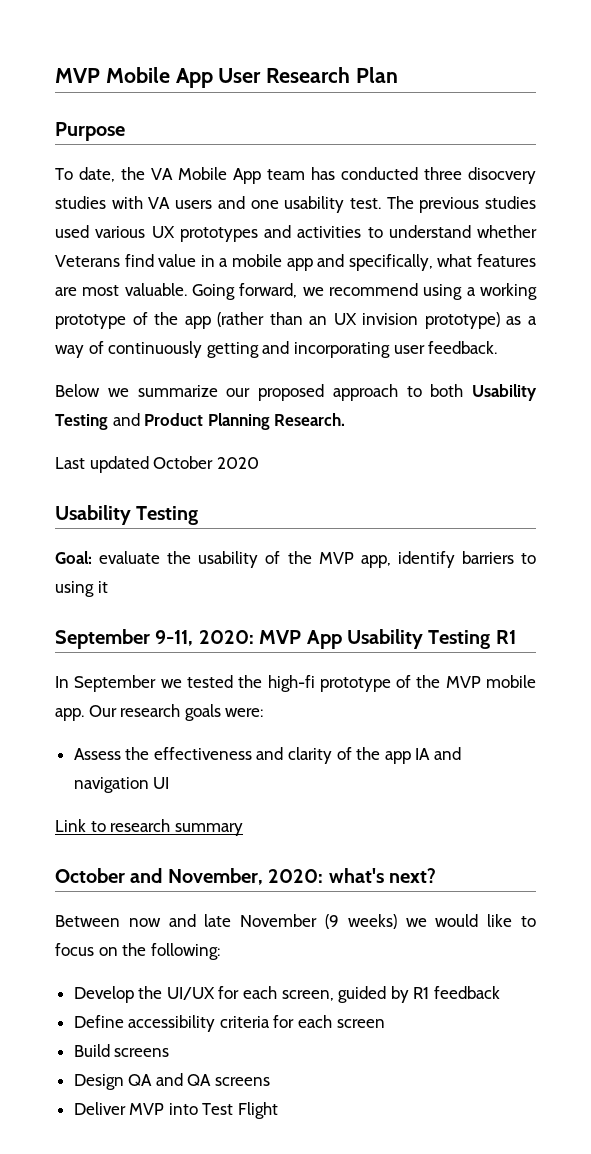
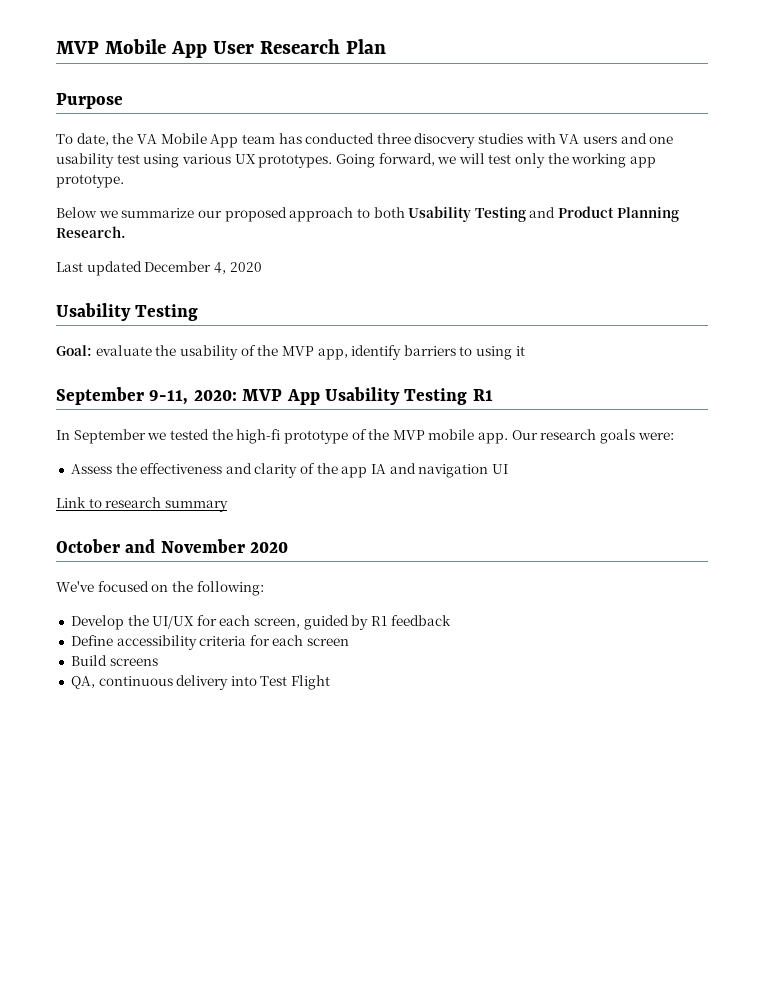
[349,196,536,213] [55,225,537,242] [55,254,536,271] [55,283,537,300] [55,312,537,329] [55,341,498,358] test. The previous studies used various UX prototypes and activities to understand whether Veterans find value in a mobile app and specifically, what features are most valuable. Going forward, we recommend using a working prototype of the app (rather than an UX invision prototype) as a way of continuously getting and incorporating user feedback. -> [116,153,657,168] [56,174,124,188] test using various UX prototypes. Going forward, we will test only the working app prototype.
[153,456,214,469] October -> [144,261,226,274] December 4,
[167,868,436,885] [55,914,536,929] [55,943,94,956] November, 2020: what's next? // Between now and late November (9 weeks) we would like to focus -> [160,539,289,553] [56,581,149,592] November 2020 // We've focused
[73,1073,271,1090] [73,1102,165,1115] Design QA and QA screens // Deliver MVP -> [70,675,229,690] QA, continuous delivery

